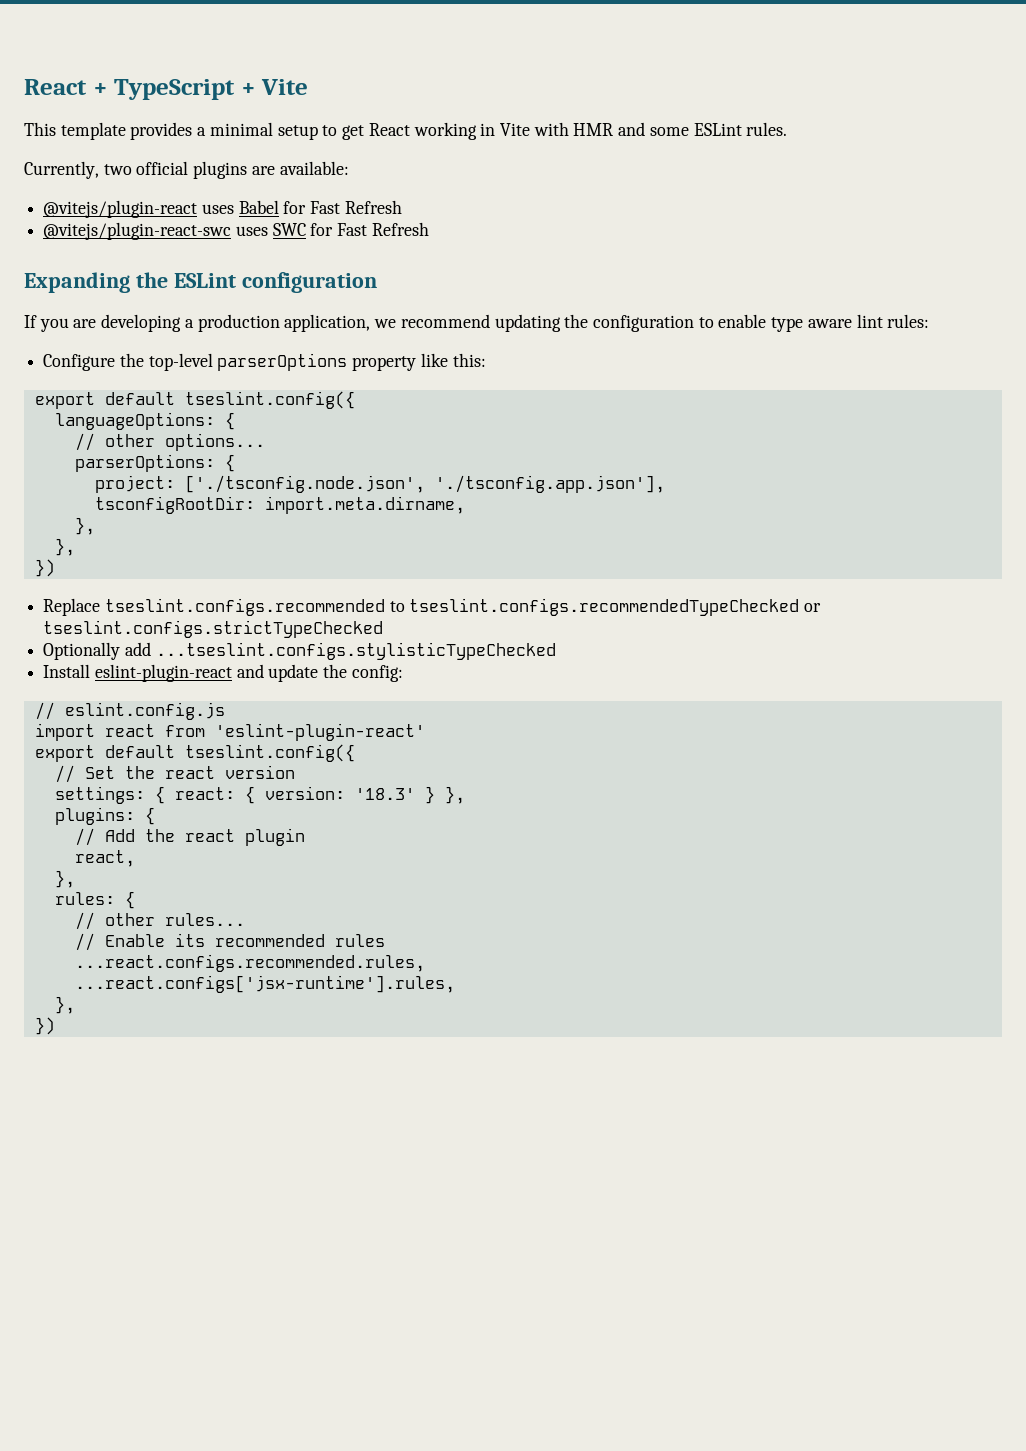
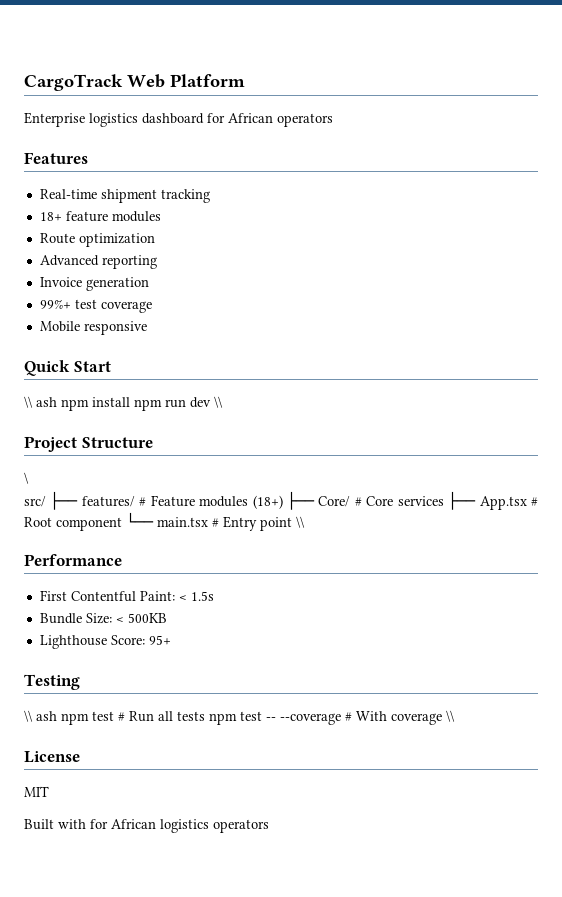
[24,79,309,100] [24,122,788,140] [24,161,349,179] [43,200,402,218] [43,222,429,240] [24,272,377,293] [24,314,930,332] [43,353,486,371] [34,391,355,409] [54,412,235,430] [74,433,265,451] [74,454,235,472] [94,475,665,493] [94,496,465,514] [74,517,95,535] [54,538,75,556] [34,559,55,577] [43,598,822,616] [43,620,384,638] [43,642,556,660] [43,664,403,682] [34,702,225,720] [34,723,425,741] [34,744,355,762] [54,765,295,783] [54,786,465,804] [54,807,155,825] [74,828,305,846] [74,850,135,867] [54,870,75,888] [54,891,135,909] [74,912,245,930] [74,933,385,951] [74,954,425,972] [74,975,455,993] [54,996,75,1014] [34,1017,55,1035] React + TypeScript + Vite // This template provides a minimal setup to get React working in Vite with HMR and some ESLint rules. // Currently, two official plugins are available: // @vitejs/plugin-react uses Babel for Fast Refresh // @vitejs/plugin-react-swc uses SWC for Fast Refresh // Expanding the ESLint configuration // If you are developing a production application, we recommend updating the configuration to enable type aware lint rules: // Configure the top-level parserOptions property like this: // export default tseslint.config({ // languageOptions: { // // other options... // parserOptions: { // project: ['./tsconfig.node.json', './tsconfig.app.json'], // tsconfigRootDir: import.meta.dirname, // }, // }, // }) // Replace tseslint.configs.recommended to tseslint.configs.recommendedTypeChecked or tseslint.configs.strictTypeChecked // Optionally add ...tseslint.configs.stylisticTypeChecked // Install eslint-plugin-react and update the config: // // eslint.config.js // import react from 'eslint-plugin-react' // export default tseslint.config({ // // Set the react version // settings: { react: { version: '18.3' } }, // plugins: { // // Add the react plugin // react, // }, // rules: { // // other rules... // // Enable its recommended rules // ...react.configs.recommended.rules, // ...react.configs['jsx-runtime'].rules, // }, // }) -> [24,74,245,91] [24,112,333,127] [24,152,88,164] [39,189,210,203] [39,211,161,222] [39,233,155,247] [39,255,157,269] [39,277,149,291] [39,299,152,313] [39,321,147,335] [24,360,111,376] [24,396,223,411] [24,436,153,452] [24,472,29,484] [24,491,539,510] [24,512,305,531] [24,554,122,566] [39,590,214,602] [39,613,167,624] [39,635,171,649] [24,674,80,690] [24,710,455,725] [24,751,80,763] [24,786,49,797] [24,819,269,833] CargoTrack Web Platform // Enterprise logistics dashboard for African operators // Features // Real-time shipment tracking // 18+ feature modules // Route optimization // Advanced reporting // Invoice generation // 99%+ test coverage // Mobile responsive // Quick Start // \\ ash npm install npm run dev \\ // Project Structure // \ // src/ ├── features/ # Feature modules (18+) ├── Core/ # Core services ├── App.tsx # Root component └── main.tsx # Entry point \\ // Performance // First Contentful Paint: < 1.5s // Bundle Size: < 500KB // Lighthouse Score: 95+ // Testing // \\ ash npm test # Run all tests npm test -- --coverage # With coverage \\ // License // MIT // Built with for African logistics operators

